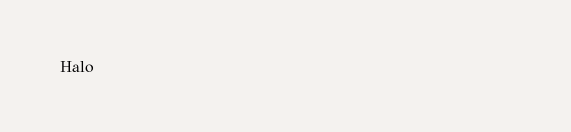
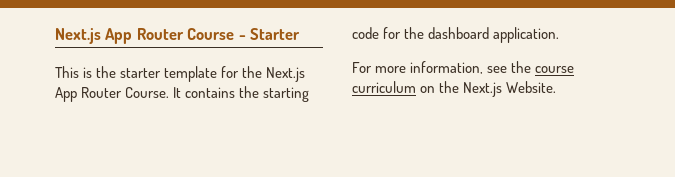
[60,61,94,73] Halo -> [55,28,301,44] [55,66,306,82] [55,86,310,102] [352,27,560,43] [352,61,575,74] [352,81,557,97] Next.js App Router Course - Starter // This is the starter template for the Next.js App Router Course. It contains the starting code for the dashboard application. // For more information, see the course curriculum on the Next.js Website.

